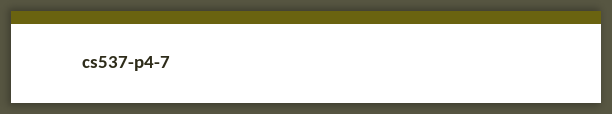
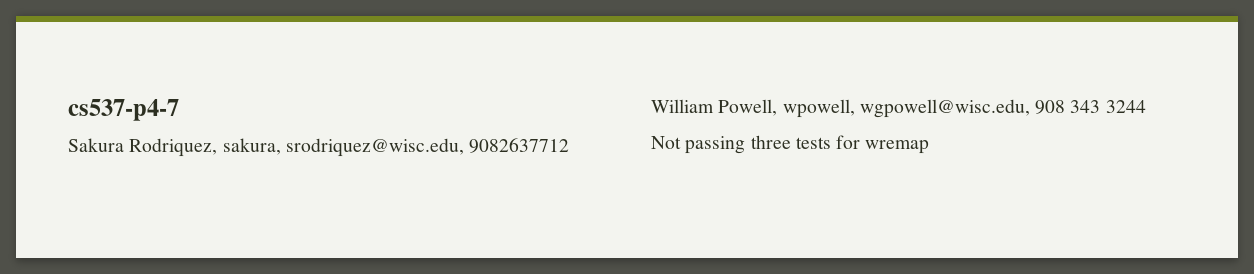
(170, 63) none -> [68,138,570,157] [651,99,1146,118] [651,135,930,154] // Sakura Rodriquez, sakura, srodriquez@wisc.edu, 9082637712 William Powell, wpowell, wgpowell@wisc.edu, 908 343 3244 // Not passing three tests for wremap

